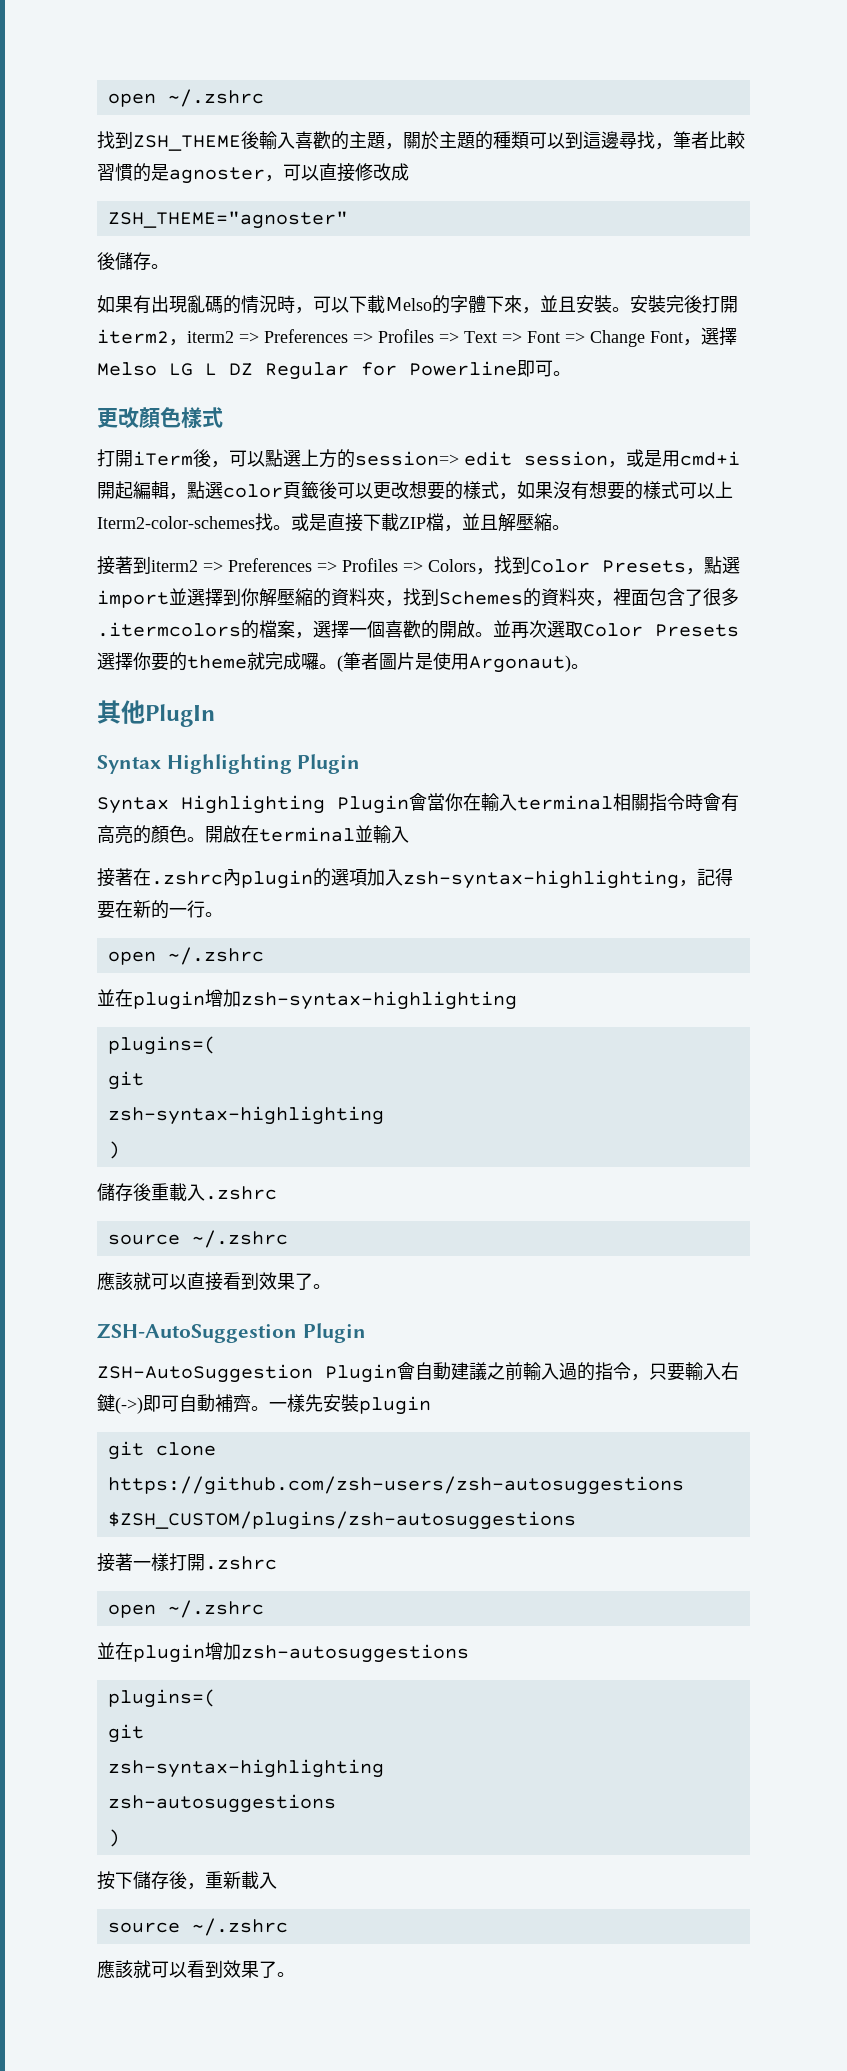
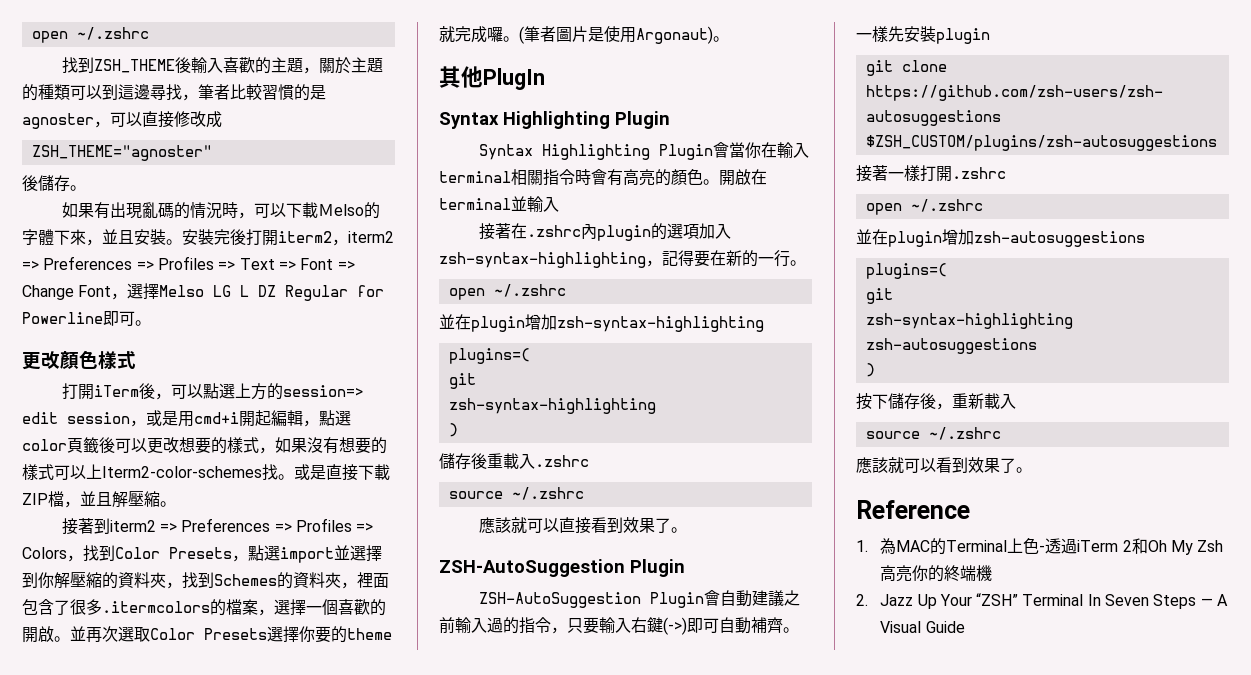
(295, 1974) none -> [856,500,970,519] [856,538,1224,555] [880,565,993,582] [856,593,1229,609] [880,621,965,633] // Reference // 1.為MAC的Terminal上色-透過iTerm 2和Oh My Zsh高亮你的終端機 // 2. Jazz Up Your “ZSH” Terminal In Seven Steps — A Visual Guide

